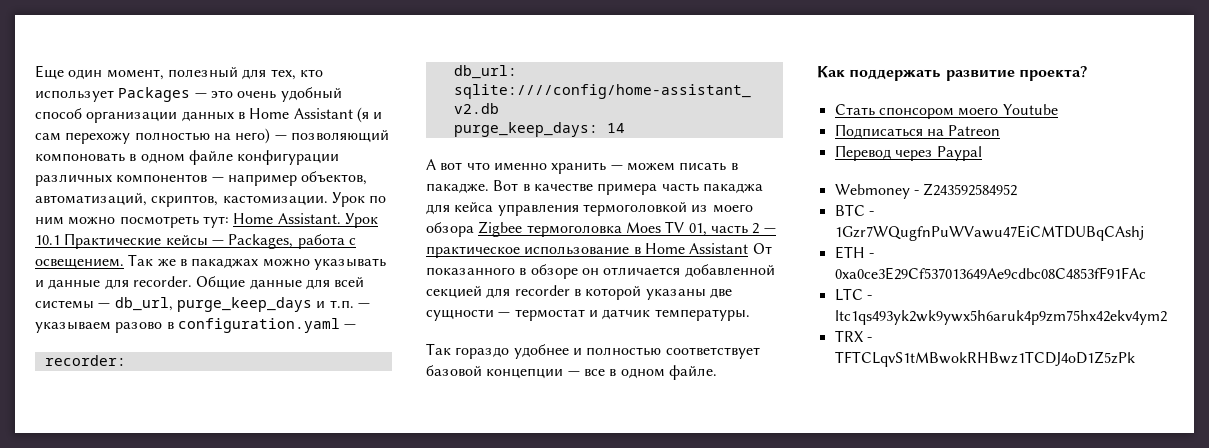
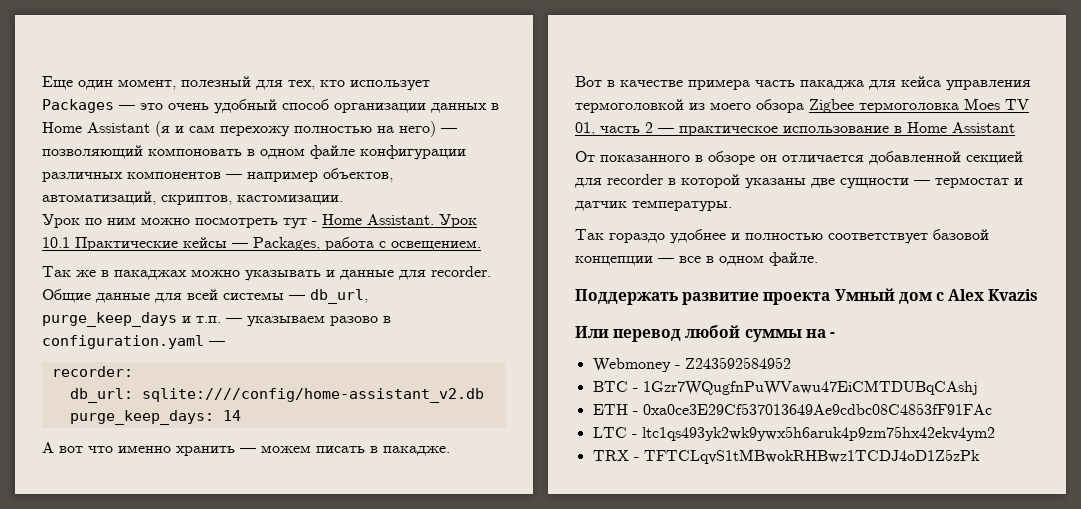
(328, 200) none -> (343, 199) //
[202,216,229,228] тут: -> [283,218,317,229] тут -
(124, 263) none -> (481, 245) //
(489, 188) none -> (450, 451) //
(749, 248) none -> (1015, 127) //
[817,66,1087,81] [834,104,1058,119] [834,124,1001,139] [834,145,983,161] Как поддержать развитие проекта? // Стать спонсором моего Youtube // Подписаться на Patreon // Перевод через Paypal -> [575,288,1039,305] [575,325,835,342] Поддержать развитие проекта Умный дом с Alex Kvazis // Или перевод любой суммы на -

